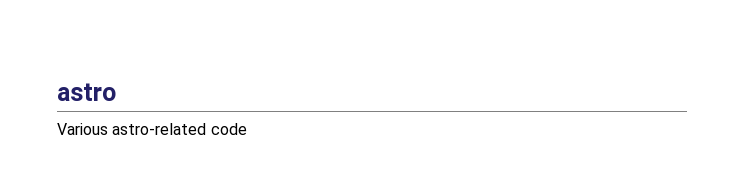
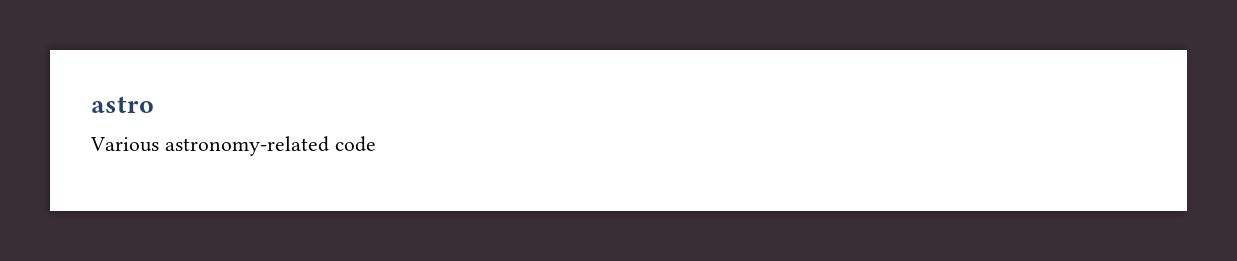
[112,123,207,135] astro-related -> [164,136,329,156] astronomy-related

